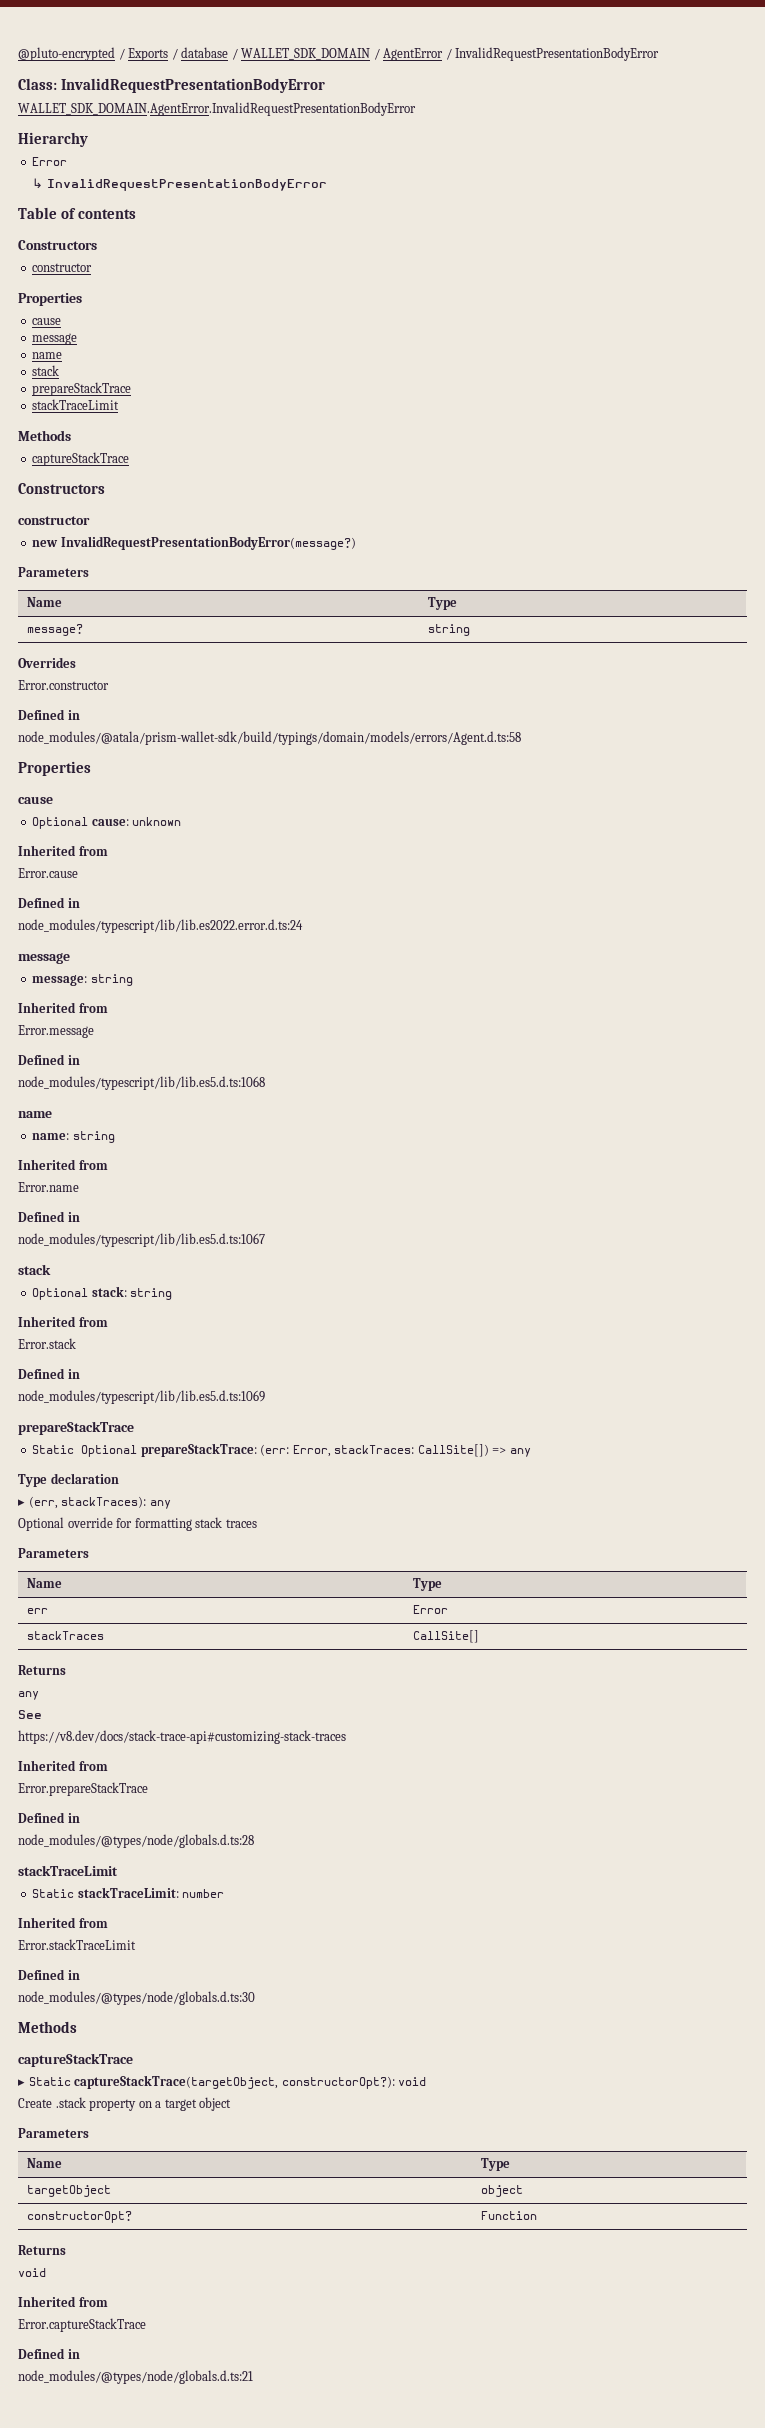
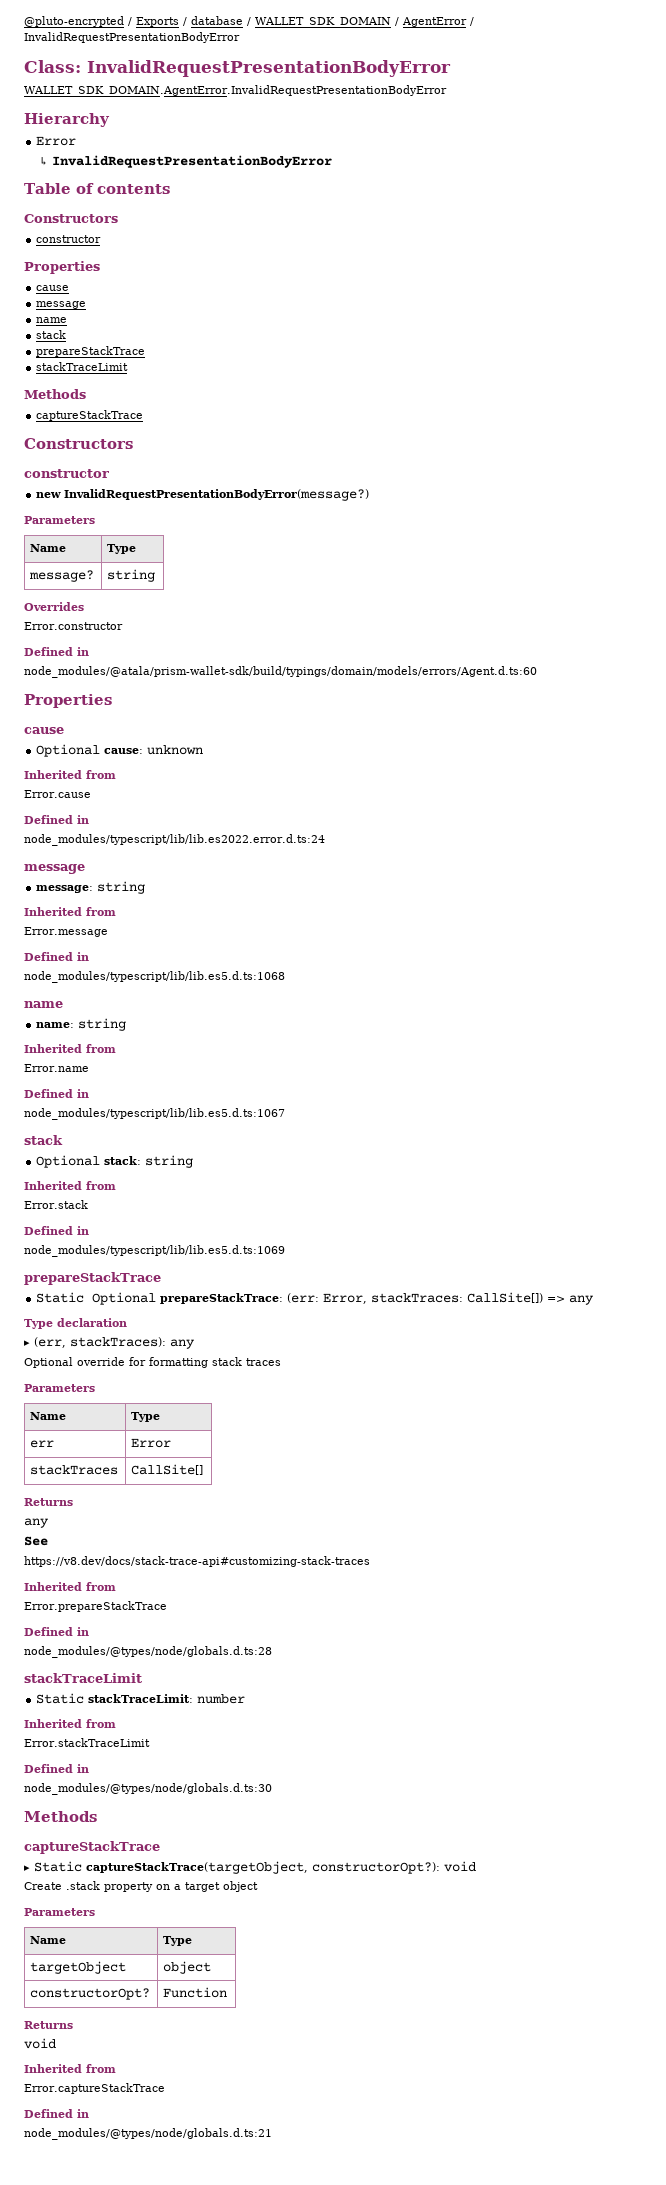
[18,731,521,745] node_modules/@atala/prism-wallet-sdk/build/typings/domain/models/errors/Agent.d.ts:58 -> [24,666,537,678] node_modules/@atala/prism-wallet-sdk/build/typings/domain/models/errors/Agent.d.ts:60

